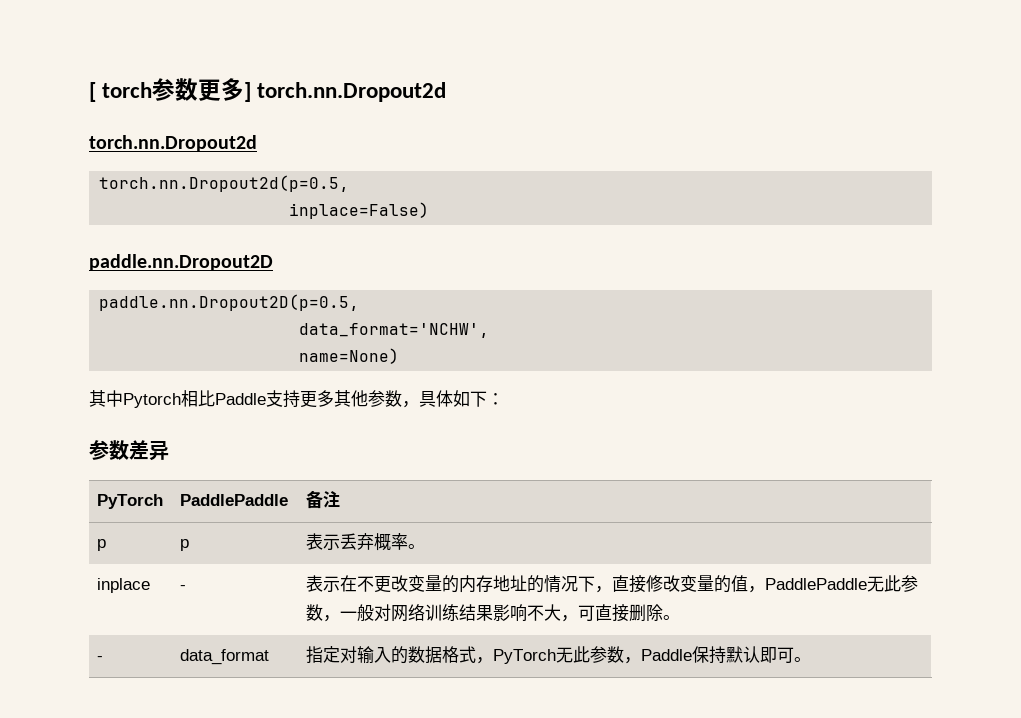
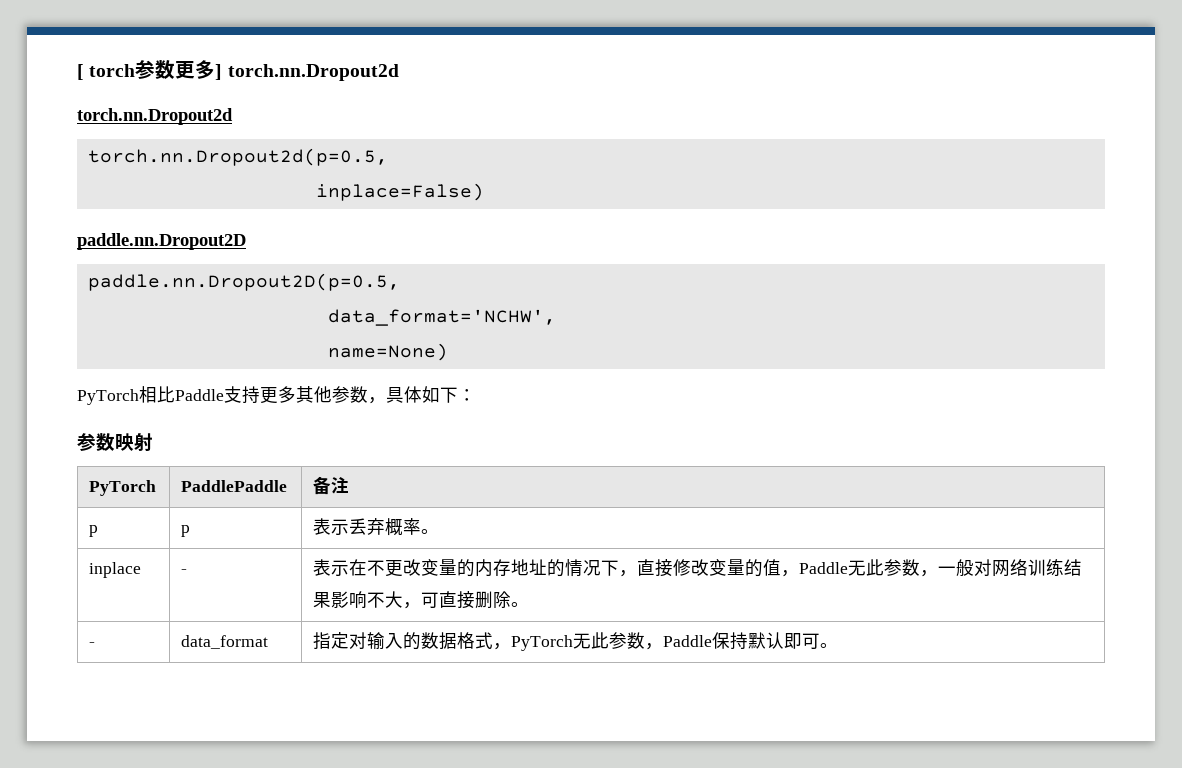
[89,390,181,408] 其中Pytorch -> [77,389,139,405] PyTorch
[129,440,169,461] 差异 -> [115,433,153,452] 映射
[765,578,868,590] PaddlePaddle -> [799,562,849,574] Paddle

